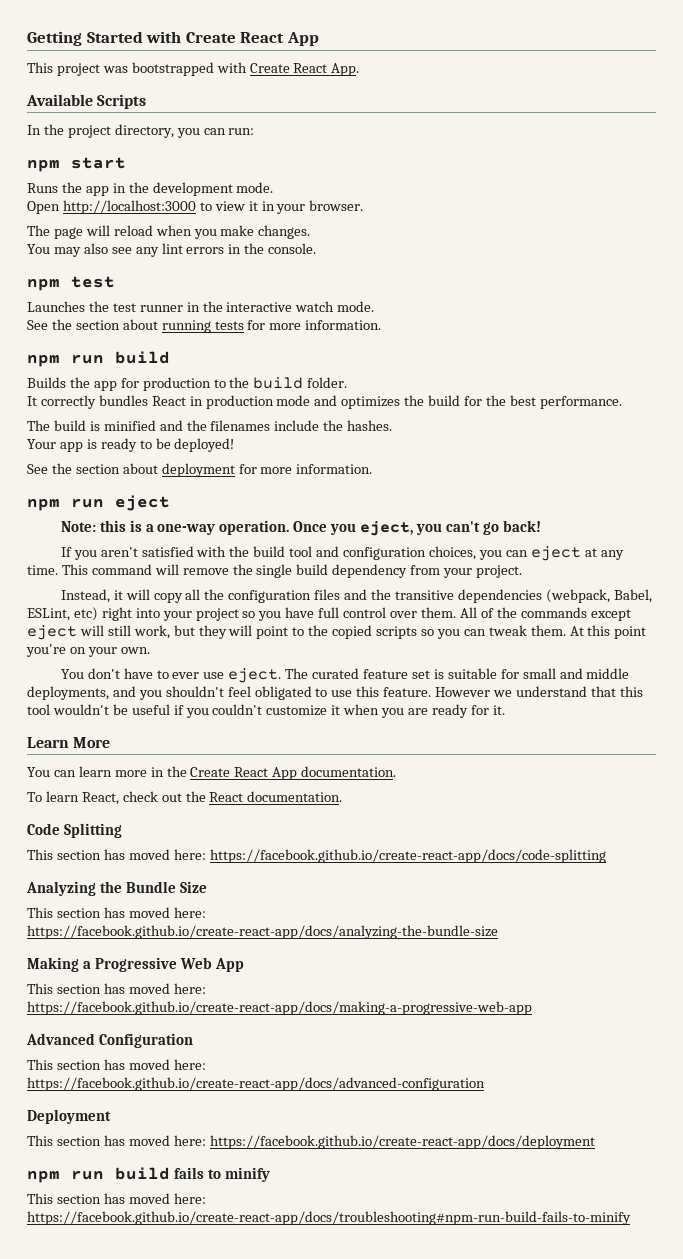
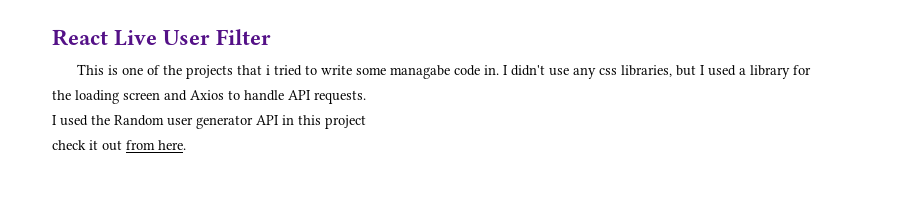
[27,31,319,46] [27,62,360,76] [26,94,147,109] [27,124,255,138] [27,157,126,172] [27,182,274,196] [27,200,364,214] [27,225,311,239] [27,243,317,257] [27,276,115,291] [27,301,375,312] [27,319,382,333] [27,351,170,367] [27,377,348,391] [27,395,622,409] [27,420,393,431] [27,438,235,452] [27,463,373,477] [27,495,170,511] [60,520,541,536] [60,546,624,561] [27,564,523,578] [60,589,652,603] [27,607,631,621] [27,625,647,640] [26,644,150,657] [60,668,630,683] [27,686,643,700] [27,704,505,718] [27,737,111,748] [27,766,397,780] [27,791,343,805] [27,823,123,838] [27,849,606,863] [26,881,208,896] [27,907,206,918] [27,925,498,939] [27,957,245,972] [27,983,206,994] [27,1001,532,1015] [26,1033,194,1048] [27,1059,206,1070] [27,1077,485,1091] [27,1109,111,1124] [27,1135,595,1149] [27,1167,271,1183] [27,1193,206,1204] [27,1211,631,1225] Getting Started with Create React App // This project was bootstrapped with Create React App. // Available Scripts // In the project directory, you can run: // npm start // Runs the app in the development mode. // Open http://localhost:3000 to view it in your browser. // The page will reload when you make changes. // You may also see any lint errors in the console. // npm test // Launches the test runner in the interactive watch mode. // See the section about running tests for more information. // npm run build // Builds the app for production to the build folder. // It correctly bundles React in production mode and optimizes the build for the best performance. // The build is minified and the filenames include the hashes. // Your app is ready to be deployed! // See the section about deployment for more information. // npm run eject // Note: this is a one-way operation. Once you eject, you can't go back! // If you aren't satisfied with the build tool and configuration choices, you can eject at any time. This command will remove the single build dependency from your project. // Instead, it will copy all the configuration files and the transitive dependencies (webpack, Babel, ESLint, etc) right into your project so you have full control over them. All of the commands except eject will still work, but they will point to the copied scripts so you can tweak them. At this point you're on your own. // You don't have to ever use eject. The curated feature set is suitable for small and middle deployments, and you shouldn't feel obligated to use this feature. However we understand that this tool wouldn't be useful if you couldn't customize it when you are ready for it. // Learn More // You can learn more in the Create React App documentation. // To learn React, check out the React documentation. // Code Splitting // This section has moved here: https://facebook.github.io/create-react-app/docs/code-splitting // Analyzing the Bundle Size // This section has moved here: https://facebook.github.io/create-react-app/docs/analyzing-the-bundle-size // Making a Progressive Web App // This section has moved here: https://facebook.github.io/create-react-app/docs/making-a-progressive-web-app // Advanced Configuration // This section has moved here: https://facebook.github.io/create-react-app/docs/advanced-configuration // Deployment // This section has moved here: https://facebook.github.io/create-react-app/docs/deployment // npm run build fails to minify // This section has moved here: https://facebook.github.io/create-react-app/docs/troubleshooting#npm-run-build-fails-to-minify -> [52,29,272,46] [77,64,812,79] [52,90,366,104] [52,115,366,129] [52,140,186,151] React Live User Filter // This is one of the projects that i tried to write some managabe code in. I didn't use any css libraries, but I used a library for the loading screen and Axios to handle API requests. // I used the Random user generator API in this project // check it out from here.

